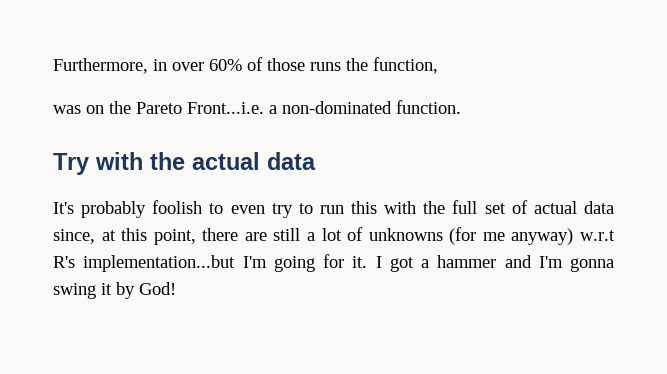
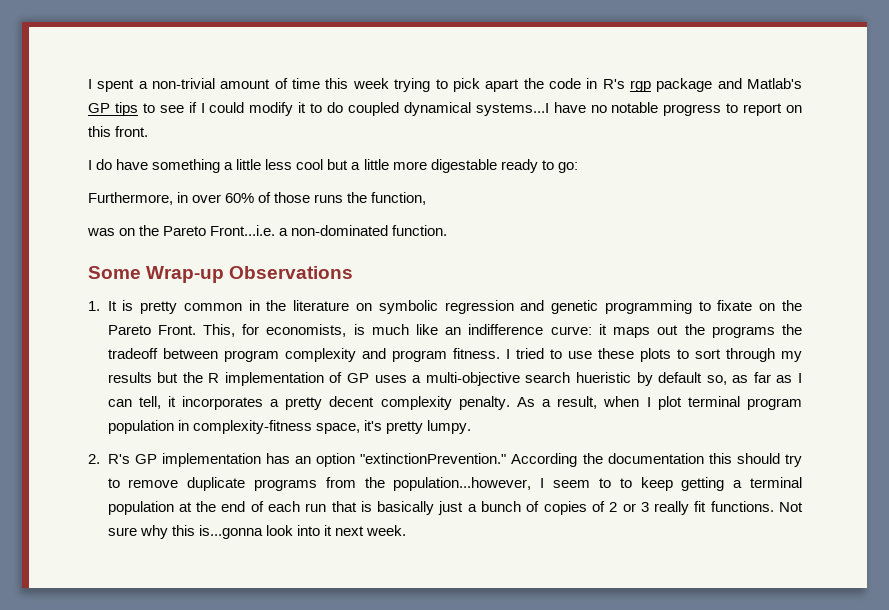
(53, 66) none -> [88,78,803,92] [88,102,802,116] [88,126,149,137] [88,159,578,173] I spent a non-trivial amount of time this week trying to pick apart the code in R's rgp package and Matlab's GP tips to see if I could modify it to do coupled dynamical systems...I have no notable progress to report on this front. // I do have something a little less cool but a little more digestable ready to go: //
[53,152,316,175] [53,200,614,218] [53,227,615,245] [53,254,614,272] [53,282,176,299] Try with the actual data // It's probably foolish to even try to run this with the full set of actual data since, at this point, there are still a lot of unknowns (for me anyway) w.r.t R's implementation...but I'm going for it. I got a hammer and I'm gonna swing it by God! -> [88,266,354,283] [88,300,802,314] [107,324,802,338] [107,348,802,362] [107,372,803,386] [107,396,802,410] [107,420,471,434] [88,453,802,467] [107,477,802,491] [107,501,803,515] [107,525,406,539] Some Wrap-up Observations // 1. It is pretty common in the literature on symbolic regression and genetic programming to fixate on the Pareto Front. This, for economists, is much like an indifference curve: it maps out the programs the tradeoff between program complexity and program fitness. I tried to use these plots to sort through my results but the R implementation of GP uses a multi-objective search hueristic by default so, as far as I can tell, it incorporates a pretty decent complexity penalty. As a result, when I plot terminal program population in complexity-fitness space, it's pretty lumpy. // 2. R's GP implementation has an option "extinctionPrevention." According the documentation this should try to remove duplicate programs from the population...however, I seem to to keep getting a terminal population at the end of each run that is basically just a bunch of copies of 2 or 3 really fit functions. Not sure why this is...gonna look into it next week.

